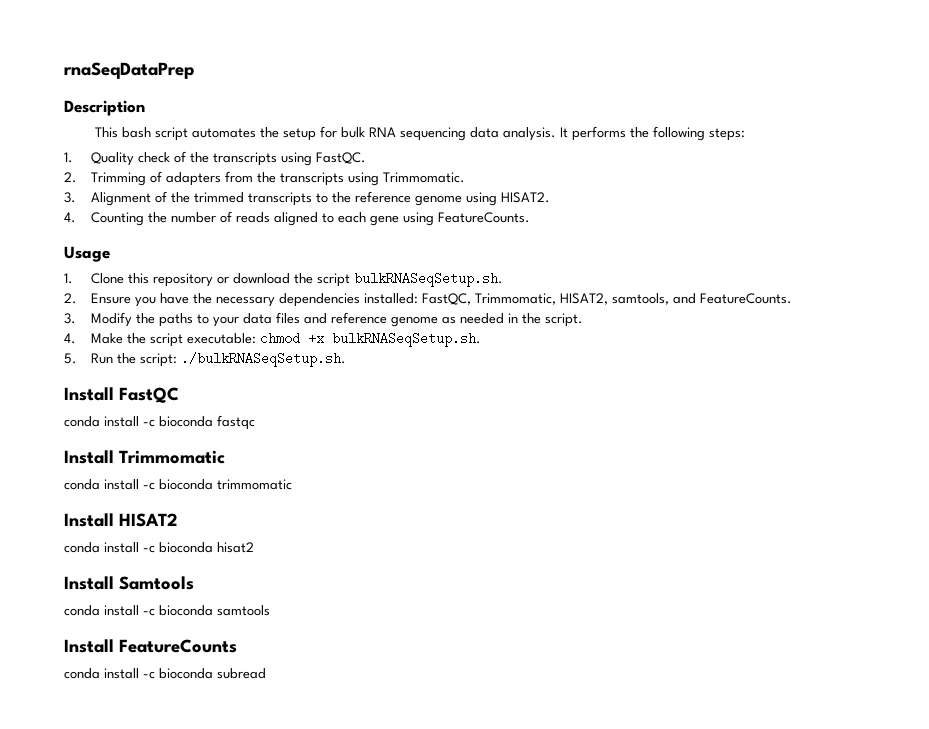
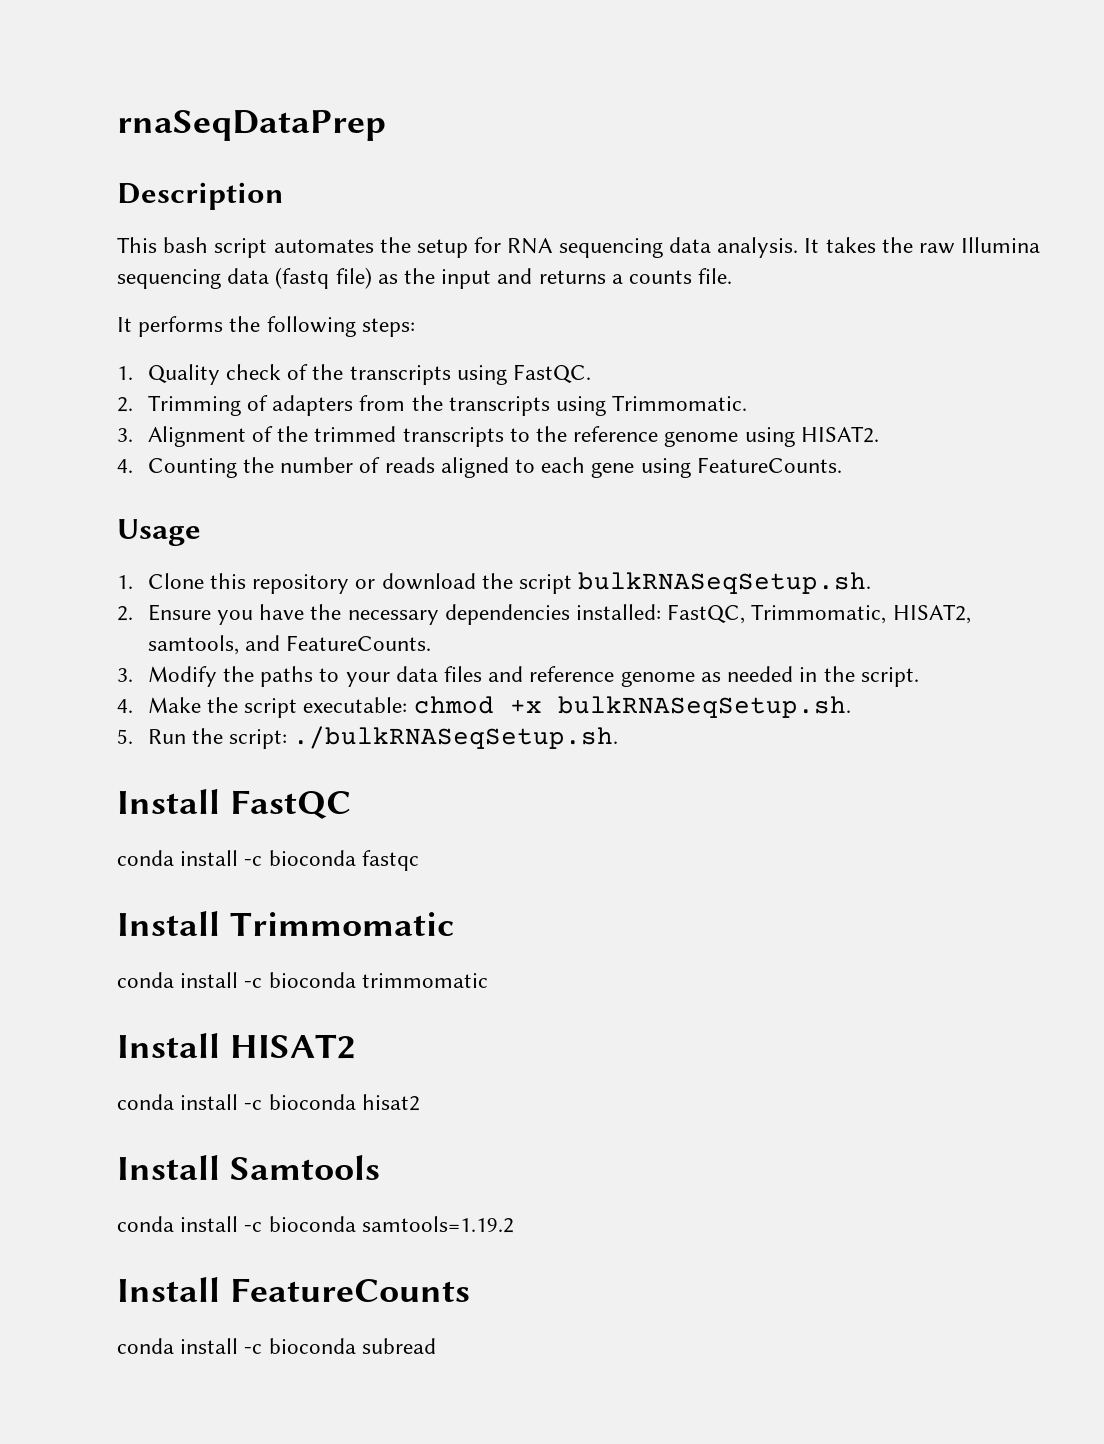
[341,127,366,138] bulk -> (502, 245) none
(569, 132) none -> [825,237,1041,254] [117,267,733,289] [117,317,132,332] takes the raw Illumina sequencing data (fastq file) as the input and returns a counts file. // It
[217,605,270,616] samtools -> [361,1216,514,1233] samtools=1.19.2

